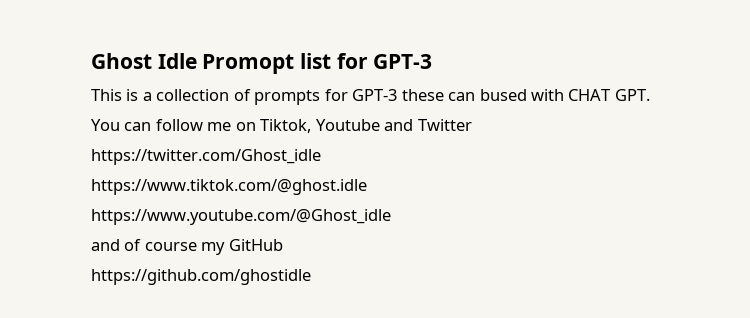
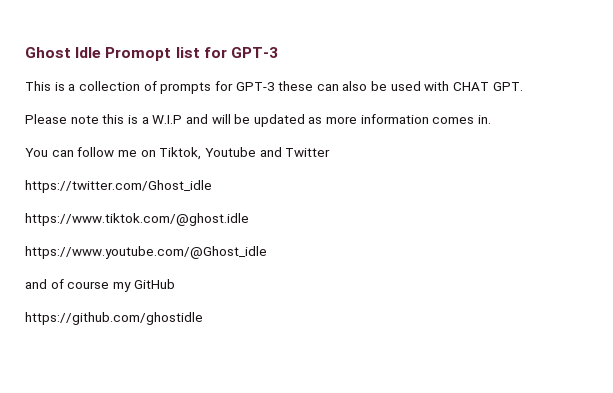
[479,89,527,101] bused -> [342,81,421,91] also be used
(650, 95) none -> [25,114,492,127] // Please note this is a W.I.P and will be updated as more information comes in.

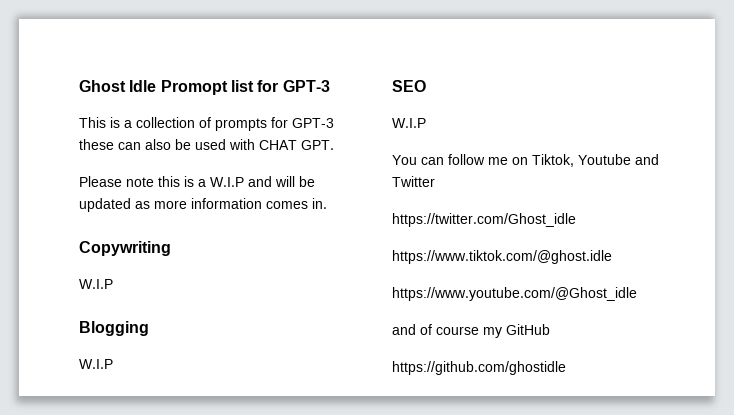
(492, 119) none -> [79,241,171,256] [79,279,113,289] [79,321,149,336] [79,359,113,369] [392,80,426,92] [392,118,426,128] // Copywriting // W.I.P // Blogging // W.I.P // SEO // W.I.P

